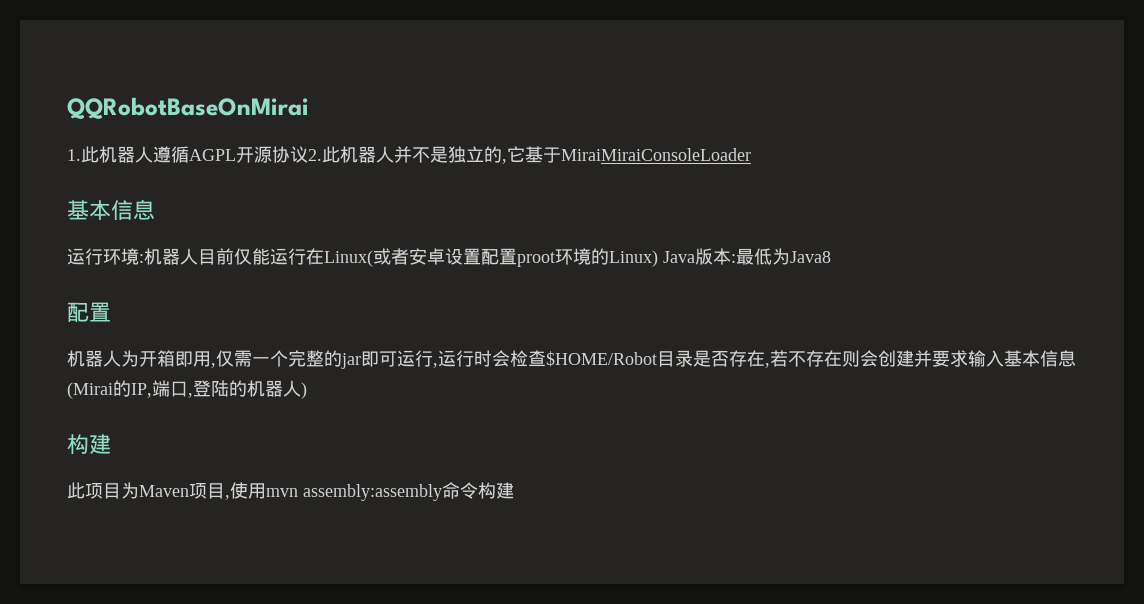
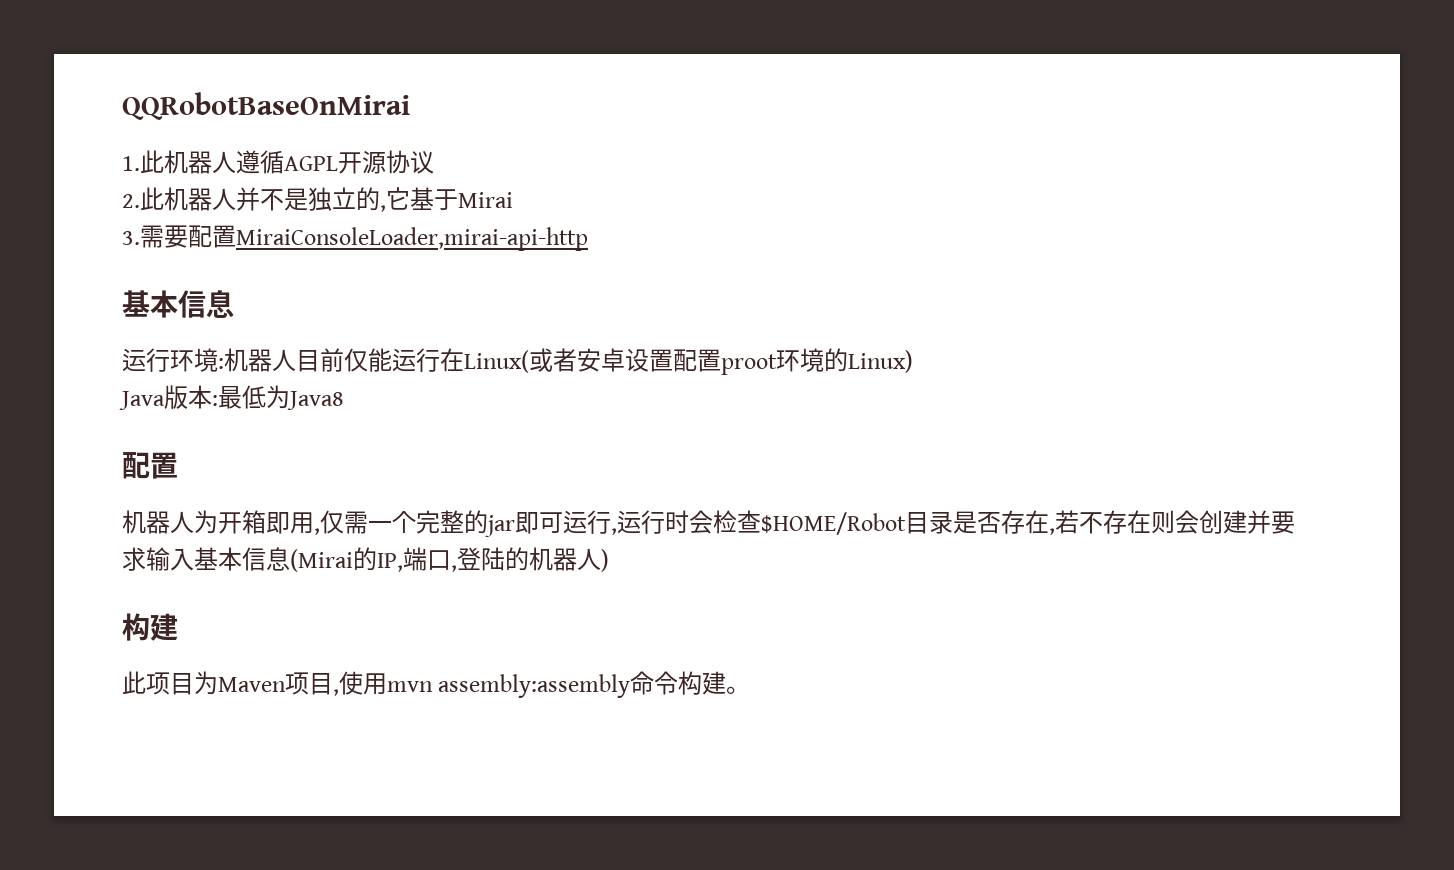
(308, 154) none -> (434, 162) //
[561,148,751,161] MiraiMiraiConsoleLoader -> [458,192,513,208] [122,225,588,251] Mirai // 3.需要配置MiraiConsoleLoader,mirai-api-http
(658, 258) none -> (913, 361) //
(514, 490) none -> [726,686,751,694] 。

